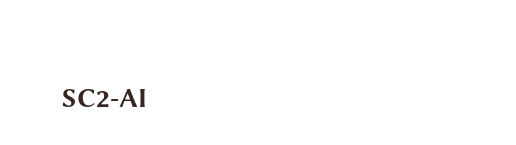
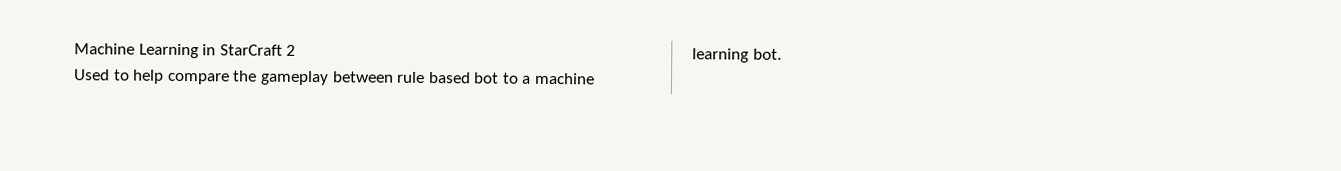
[62,89,147,108] SC2-AI -> [74,43,297,59] [74,69,596,86] [692,48,782,63] Machine Learning in StarCraft 2 // Used to help compare the gameplay between rule based bot to a machine learning bot.

